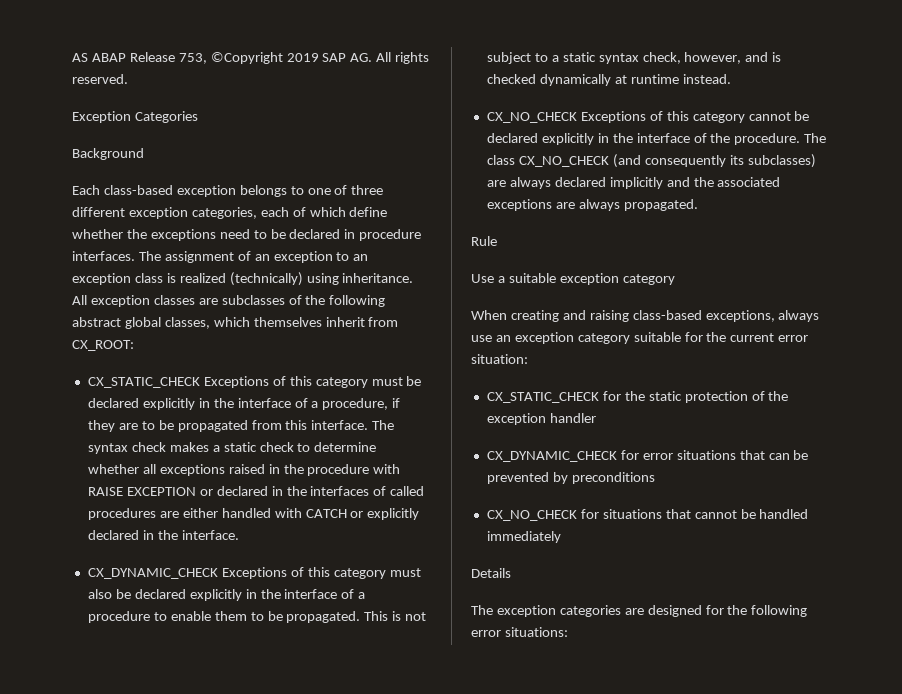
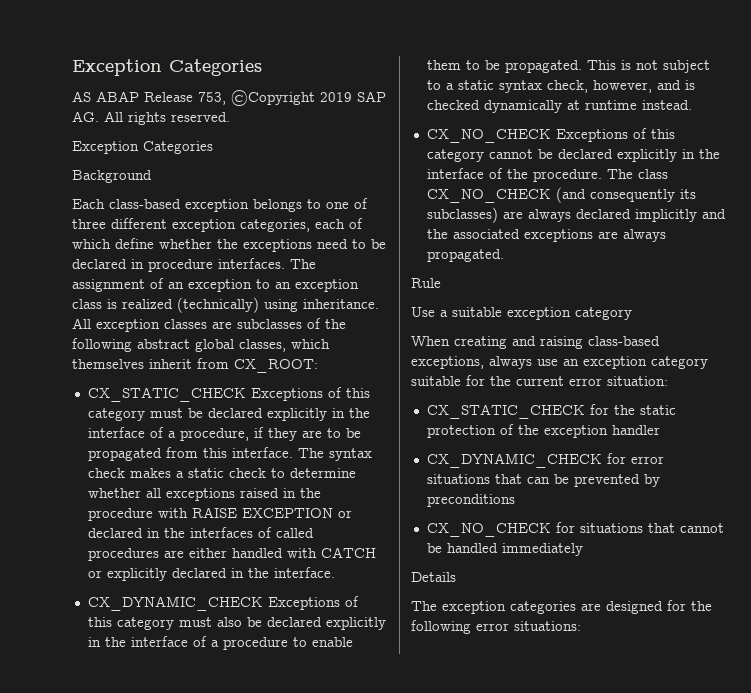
(72, 57) none -> [72,59,262,76] Exception Categories //

